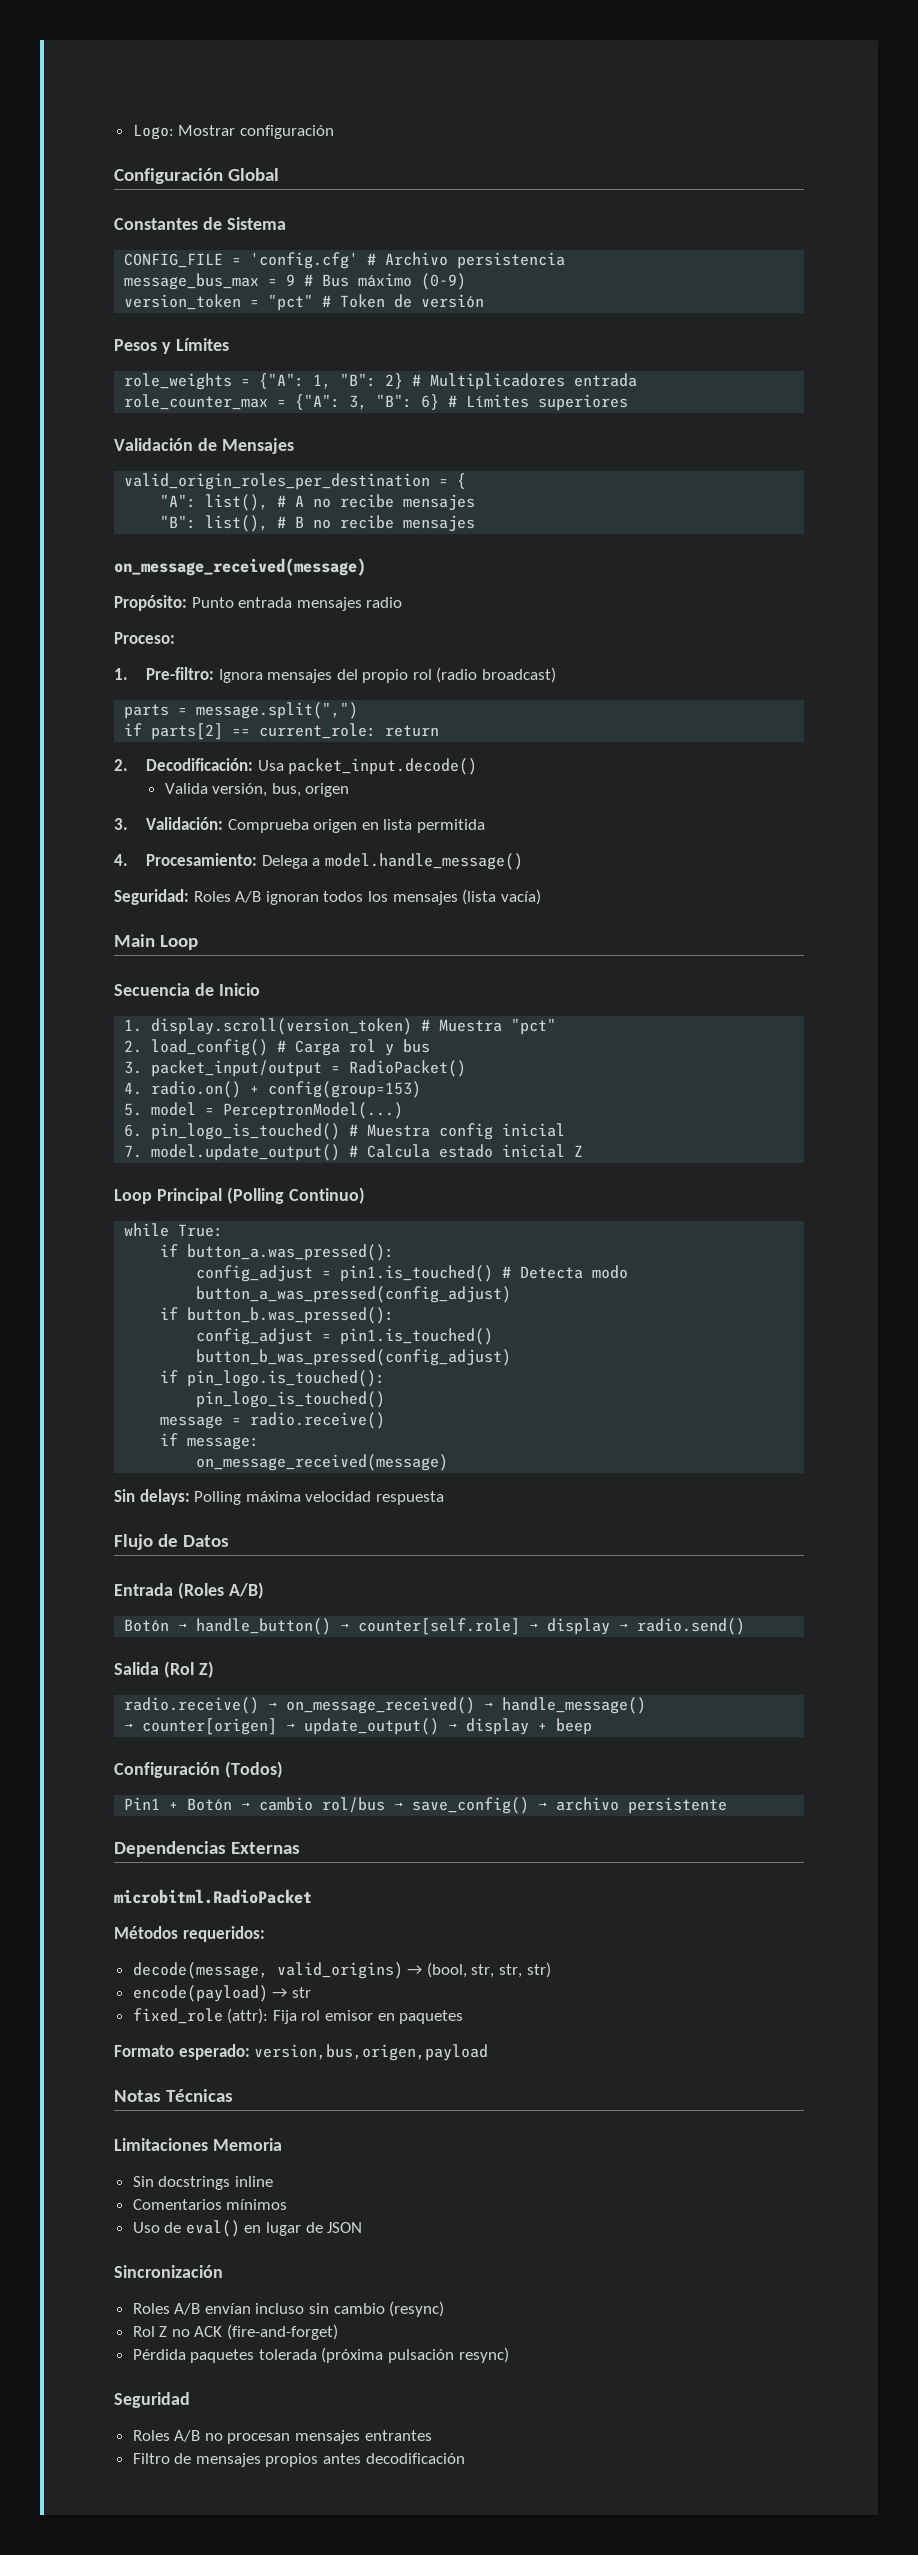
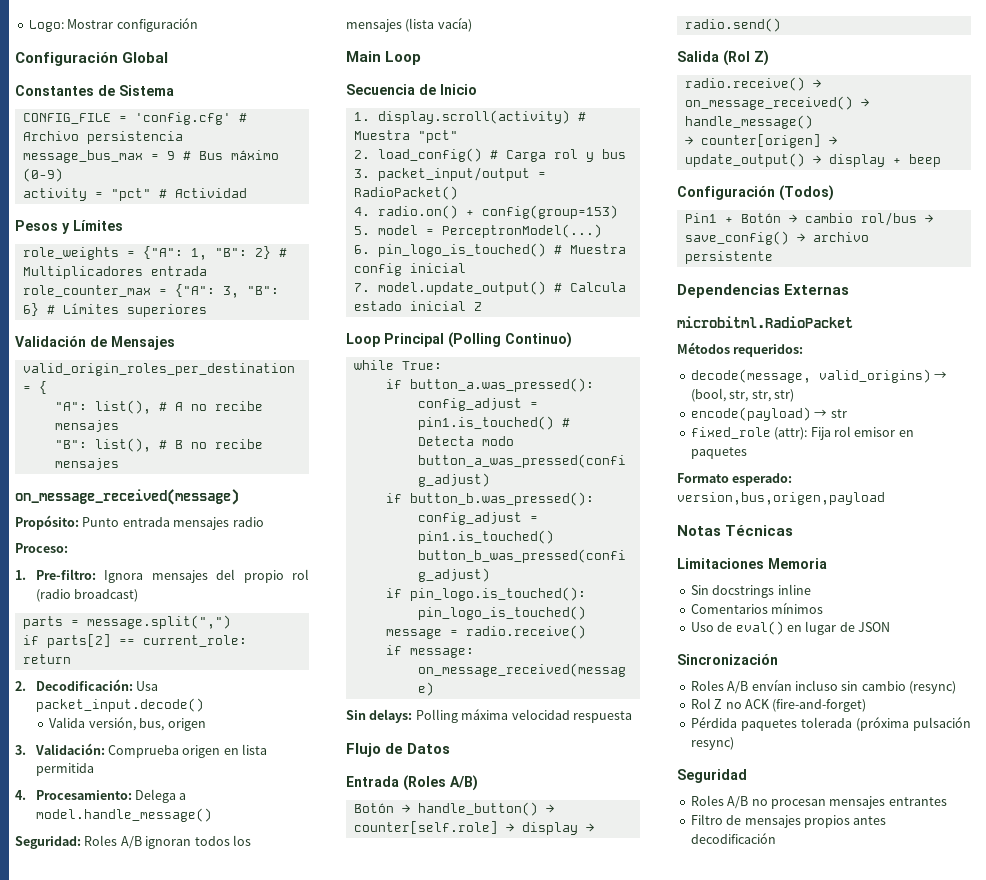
[124,294,242,310] version_token -> [22,188,87,201] activity
[340,294,485,308] Token de versión -> [174,188,247,198] Actividad
[151,1018,413,1035] display.scroll(version_token) -> [377,110,570,124] display.scroll(activity)

